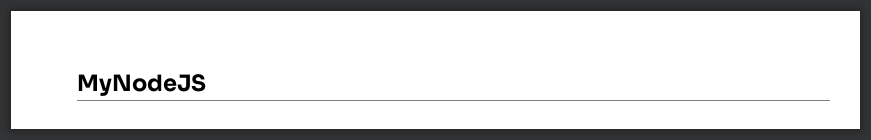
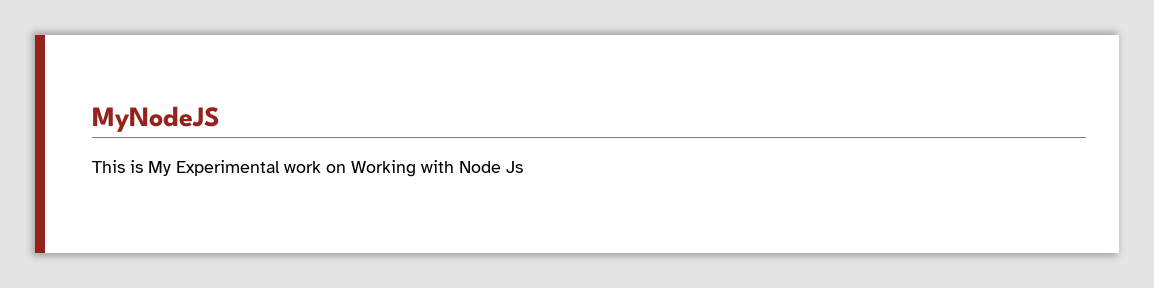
(206, 85) none -> [92,160,523,177] // This is My Experimental work on Working with Node Js

